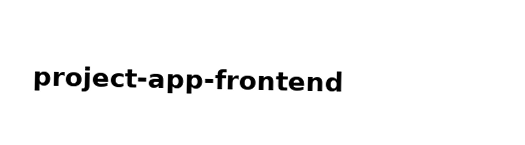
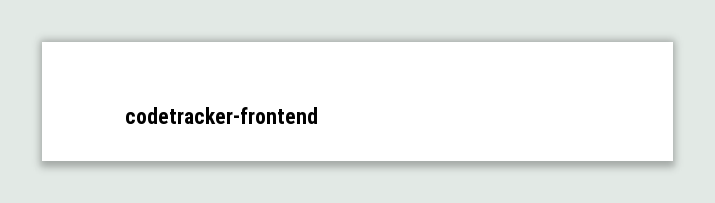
[32,65,345,97] project-app-frontend -> [125,107,318,124] codetracker-frontend

